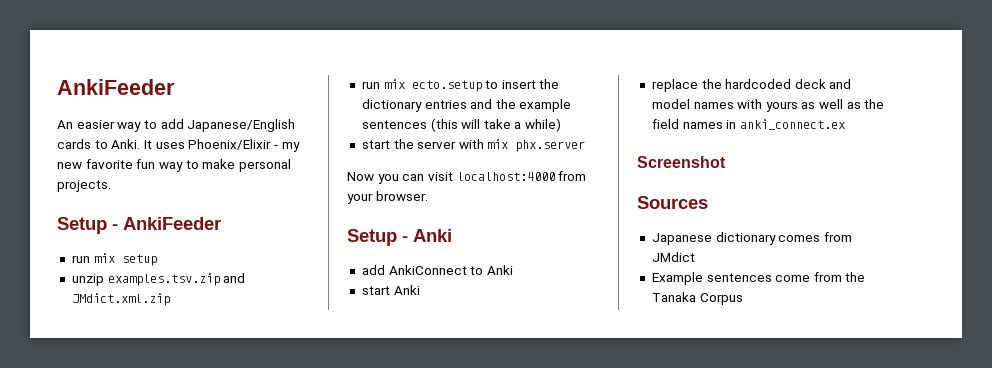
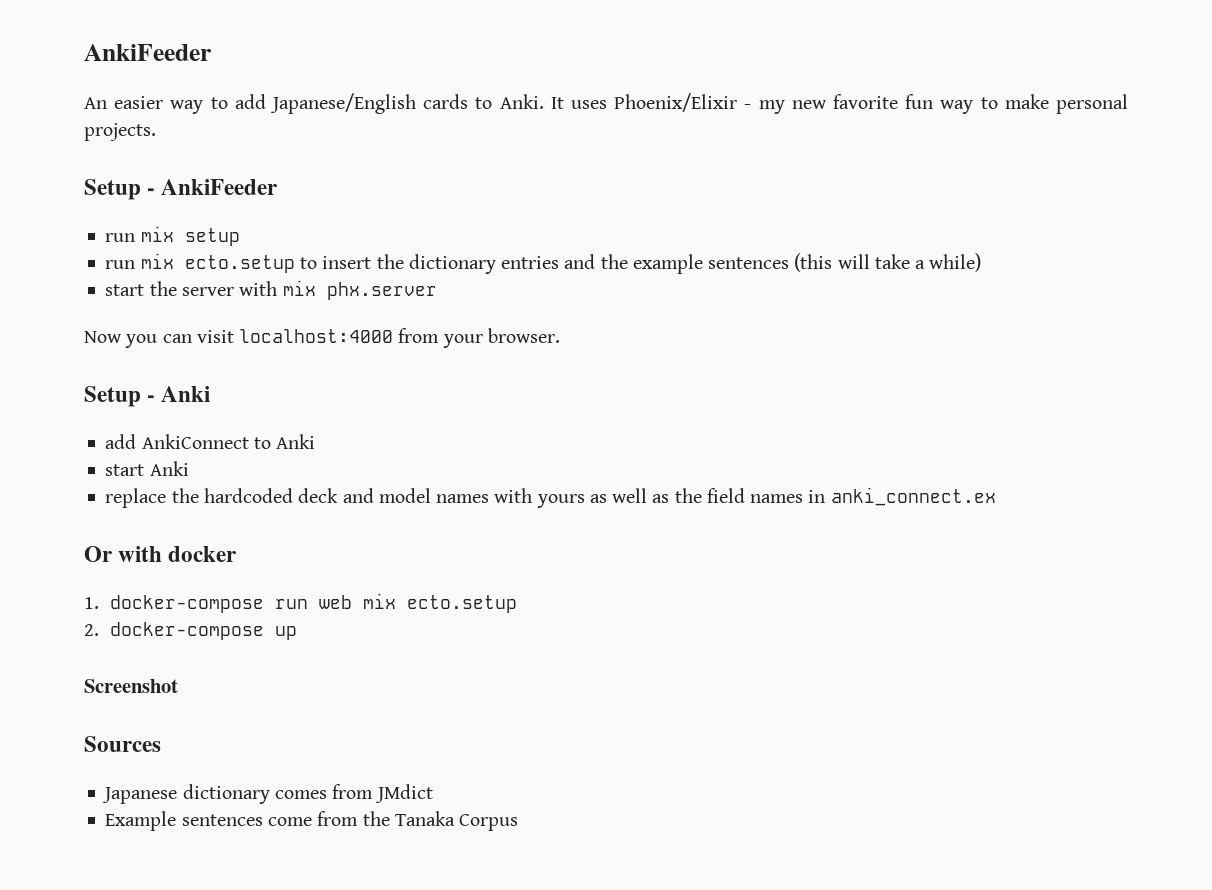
[71,273,246,286] [71,293,170,306] // unzip examples.tsv.zip and JMdict.xml.zip -> (240, 237) none
(845, 124) none -> [84,546,237,562] [84,593,517,613] [84,622,297,640] // Or with docker // 1. docker-compose run web mix ecto.setup // 2. docker-compose up

